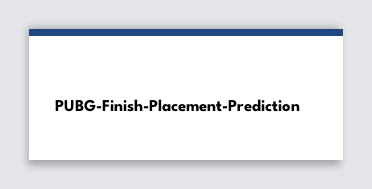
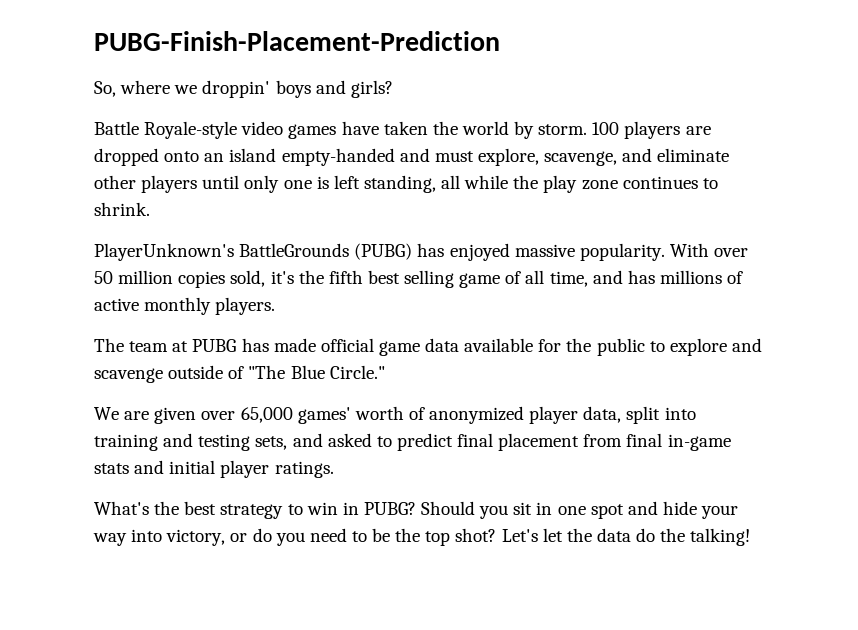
(300, 105) none -> [94,80,393,98] [94,121,711,139] [94,148,730,166] [94,175,718,193] [94,202,150,216] [94,243,749,261] [94,270,744,288] [94,297,276,315] [94,338,762,356] [94,365,385,383] [94,406,696,424] [94,433,731,451] [94,460,334,478] [94,501,739,519] [93,528,751,546] // So, where we droppin' boys and girls? // Battle Royale-style video games have taken the world by storm. 100 players are dropped onto an island empty-handed and must explore, scavenge, and eliminate other players until only one is left standing, all while the play zone continues to shrink. // PlayerUnknown's BattleGrounds (PUBG) has enjoyed massive popularity. With over 50 million copies sold, it's the fifth best selling game of all time, and has millions of active monthly players. // The team at PUBG has made official game data available for the public to explore and scavenge outside of "The Blue Circle." // We are given over 65,000 games' worth of anonymized player data, split into training and testing sets, and asked to predict final placement from final in-game stats and initial player ratings. // What's the best strategy to win in PUBG? Should you sit in one spot and hide your way into victory, or do you need to be the top shot? Let's let the data do the talking!

